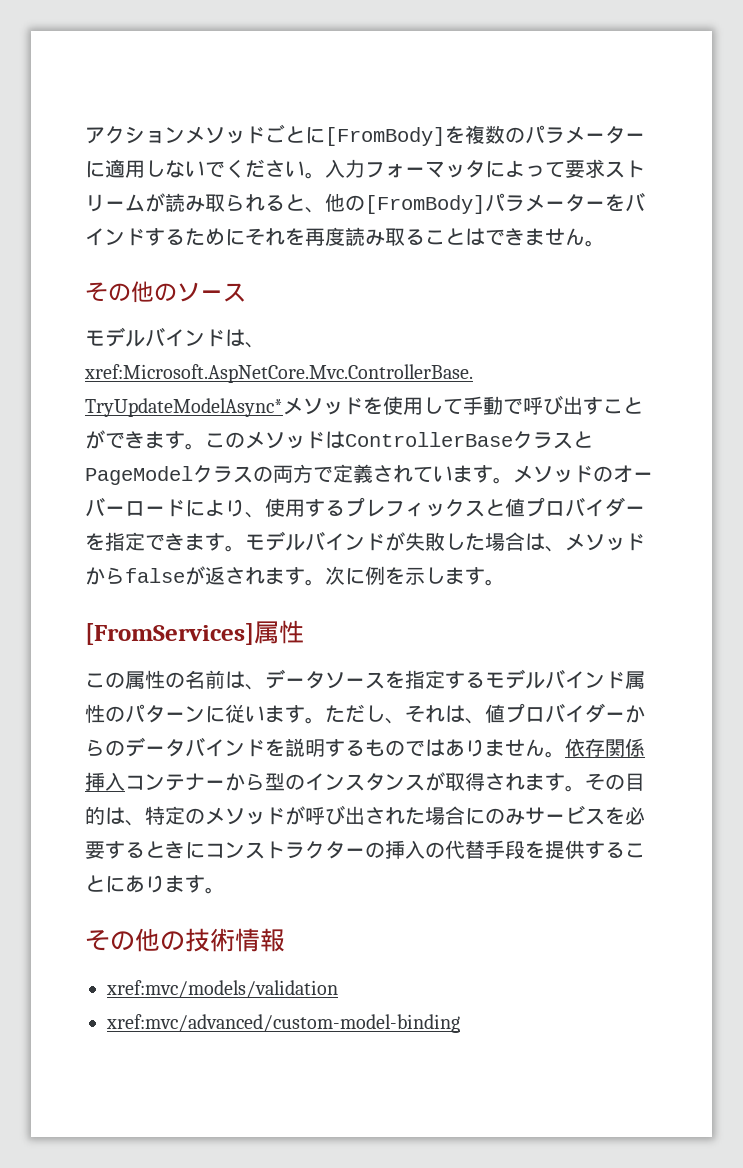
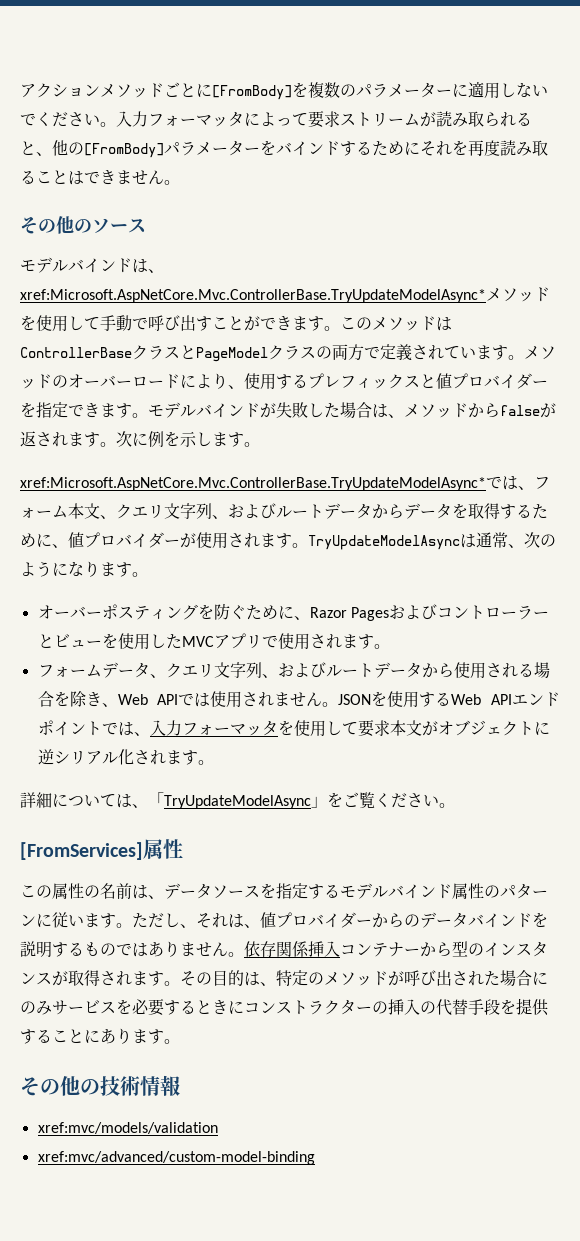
(505, 582) none -> [20,476,550,491] [20,503,548,519] [20,532,556,550] [20,561,148,577] [37,603,549,621] [37,633,390,650] [37,662,550,679] [37,691,560,708] [37,720,550,737] [37,749,214,765] [20,792,455,809] // xref:Microsoft.AspNetCore.Mvc.ControllerBase.TryUpdateModelAsync*では、フォーム本文、クエリ文字列、およびルートデータからデータを取得するために、値プロバイダーが使用されます。TryUpdateModelAsyncは通常、次のようになります。 // オーバーポスティングを防ぐために、Razor Pagesおよびコントローラーとビューを使用したMVCアプリで使用されます。 // フォームデータ、クエリ文字列、およびルートデータから使用される場合を除き、Web APIでは使用されません。JSONを使用するWeb APIエンドポイントでは、入力フォーマッタを使用して要求本文がオブジェクトに逆シリアル化されます。 // 詳細については、「TryUpdateModelAsync」をご覧ください。

